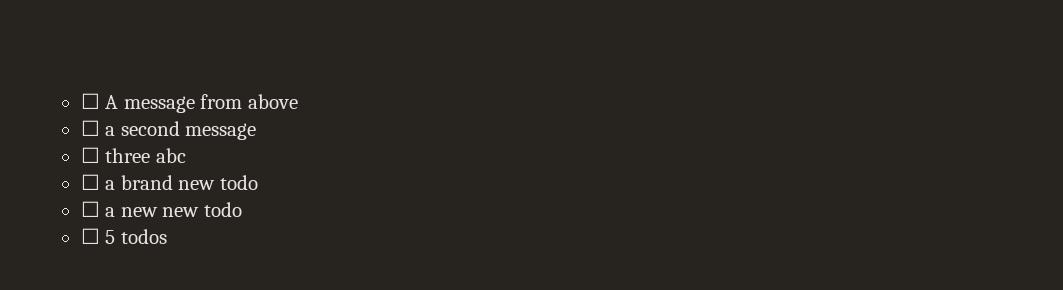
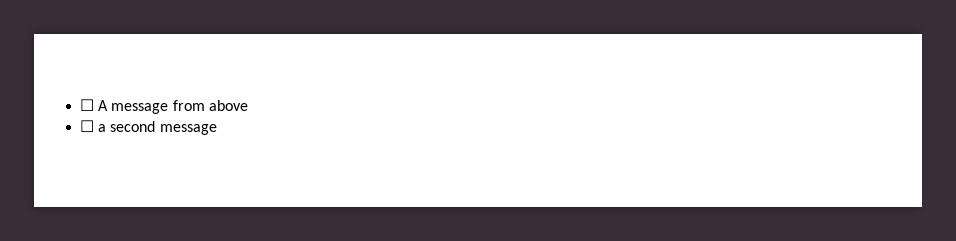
[80,147,186,163] [80,174,258,190] [80,201,242,217] [80,228,167,244] // ☐ three abc // ☐ a brand new todo // ☐ a new new todo // ☐ 5 todos -> (217, 129) none

